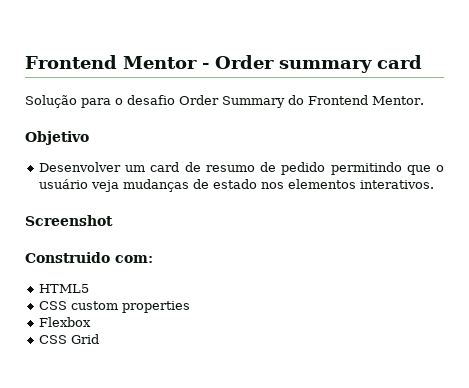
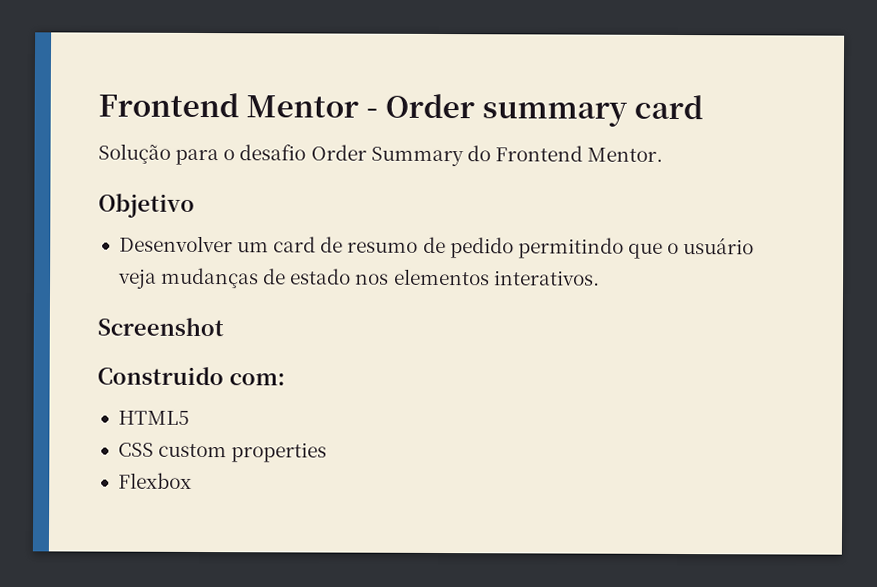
[38,334,99,344] // CSS Grid -> (192, 480) none

